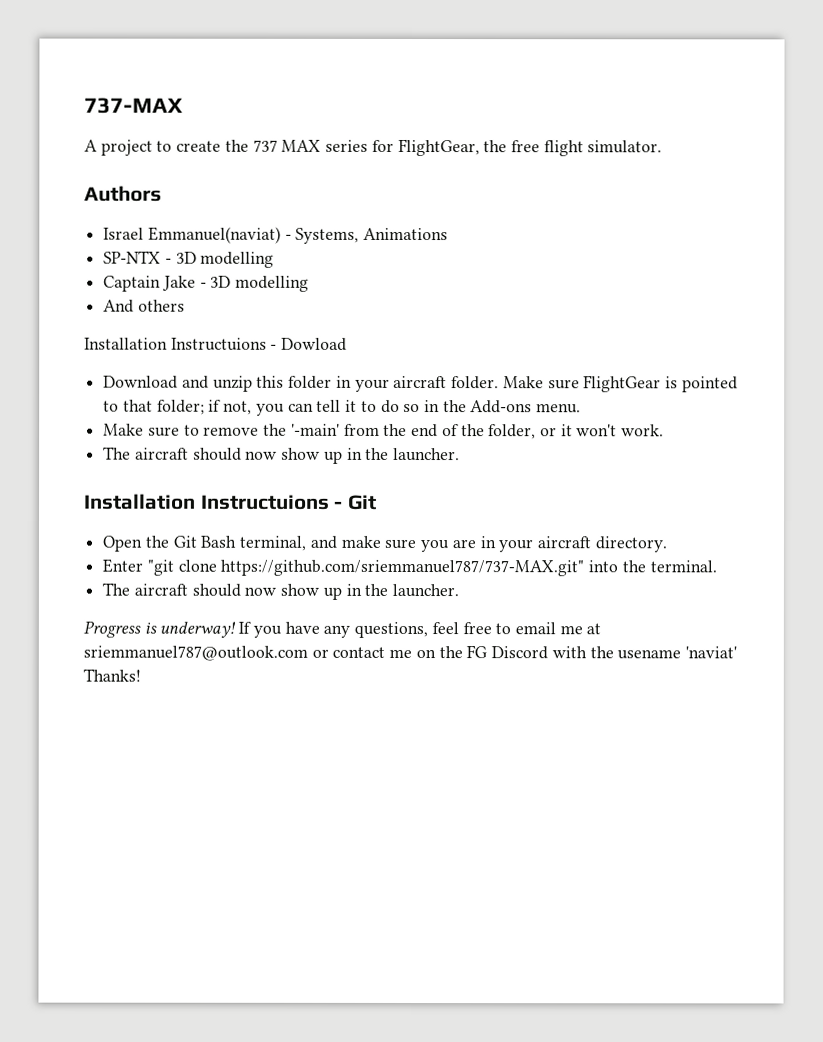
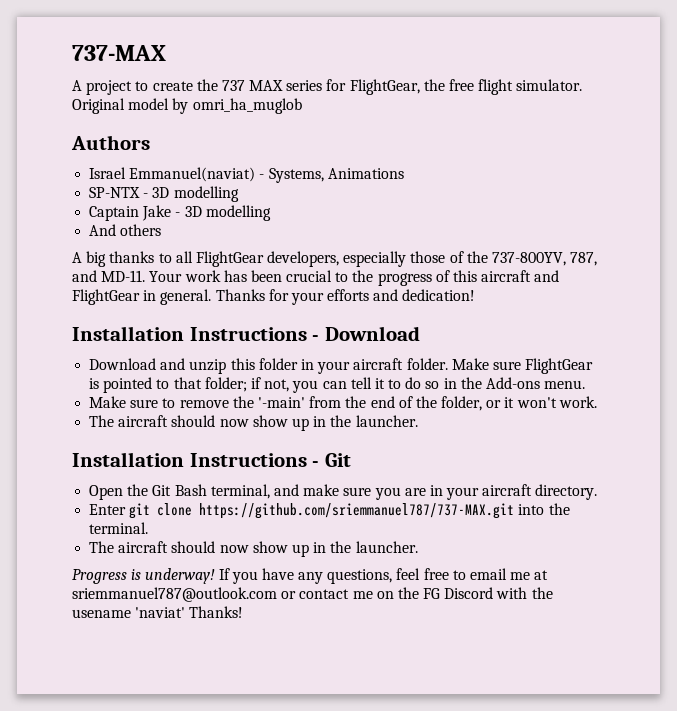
(663, 147) none -> [72,98,302,114] Original model by omri_ha_muglob
[84,337,348,351] Installation Instructuions - Dowload -> [72,251,598,267] [72,270,560,286] [72,289,476,305] [72,326,421,341] A big thanks to all FlightGear developers, especially those of the 737-800YV, 787, and MD-11. Your work has been crucial to the progress of this aircraft and FlightGear in general. Thanks for your efforts and dedication! // Installation Instructions - Download
[200,494,330,510] Instructuions -> [189,453,307,467] Instructions
[146,559,585,577] "git clone https://github.com/sriemmanuel787/737-MAX.git" -> [129,503,515,519] git clone https://github.com/sriemmanuel787/737-MAX.git

